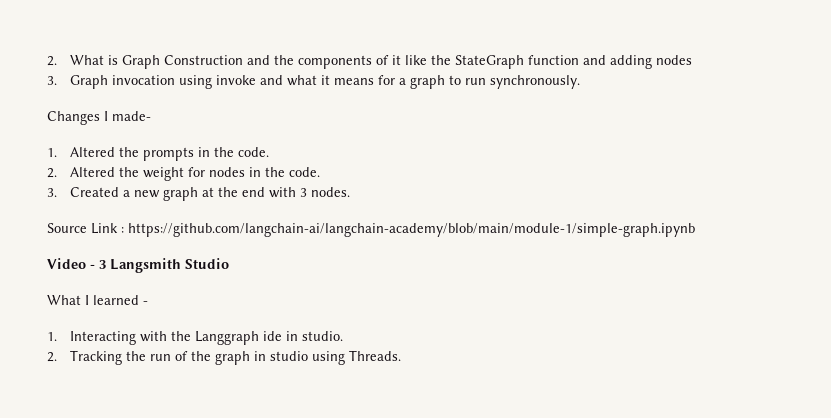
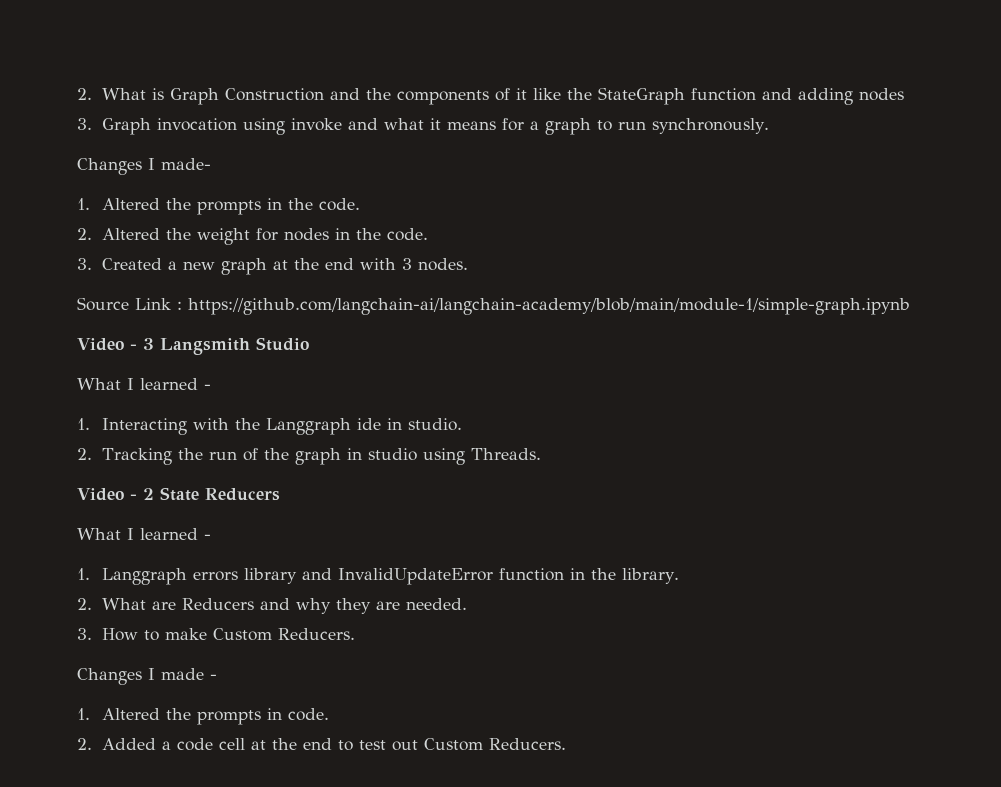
(401, 355) none -> [77,487,280,501] [77,528,211,540] [77,568,680,585] [77,598,468,614] [77,628,356,641] [77,668,217,685] [77,708,330,725] [77,738,567,751] // Video - 2 State Reducers // What I learned - // 1. Langgraph errors library and InvalidUpdateError function in the library. // 2. What are Reducers and why they are needed. // 3. How to make Custom Reducers. // Changes I made - // 1. Altered the prompts in code. // 2. Added a code cell at the end to test out Custom Reducers.

